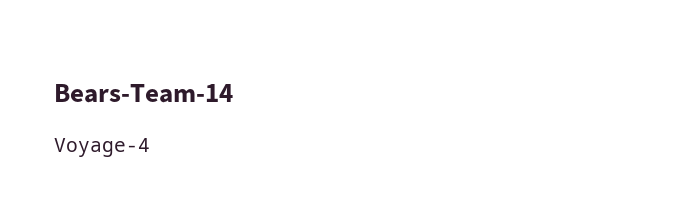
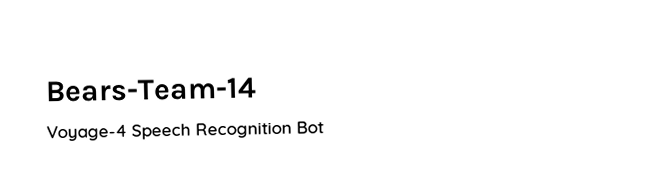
(150, 147) none -> [131,121,324,140] Speech Recognition Bot

